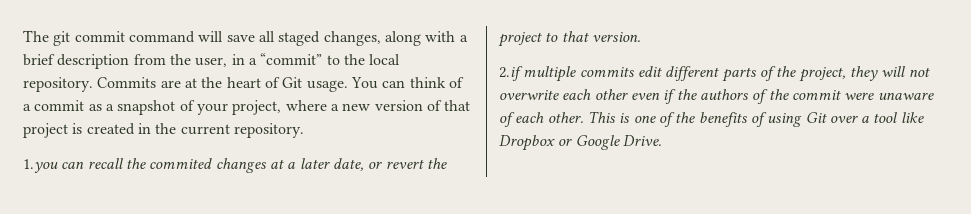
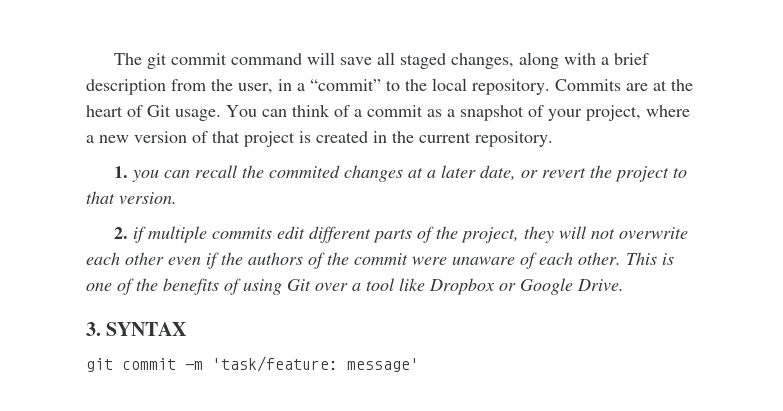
[23,159,58,173] 1.you -> [114,166,160,182] 1. you
[499,66,523,81] 2.if -> [114,226,147,243] 2. if
(662, 140) none -> [86,322,187,336] [86,356,419,372] // 3. SYNTAX // git commit -m 'task/feature: message'

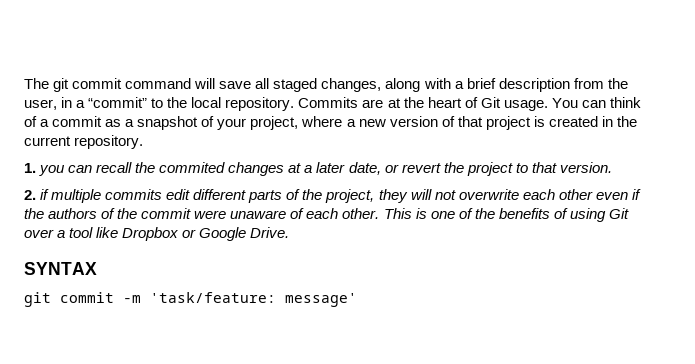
[86,322,101,336] 3. -> (290, 232) none

